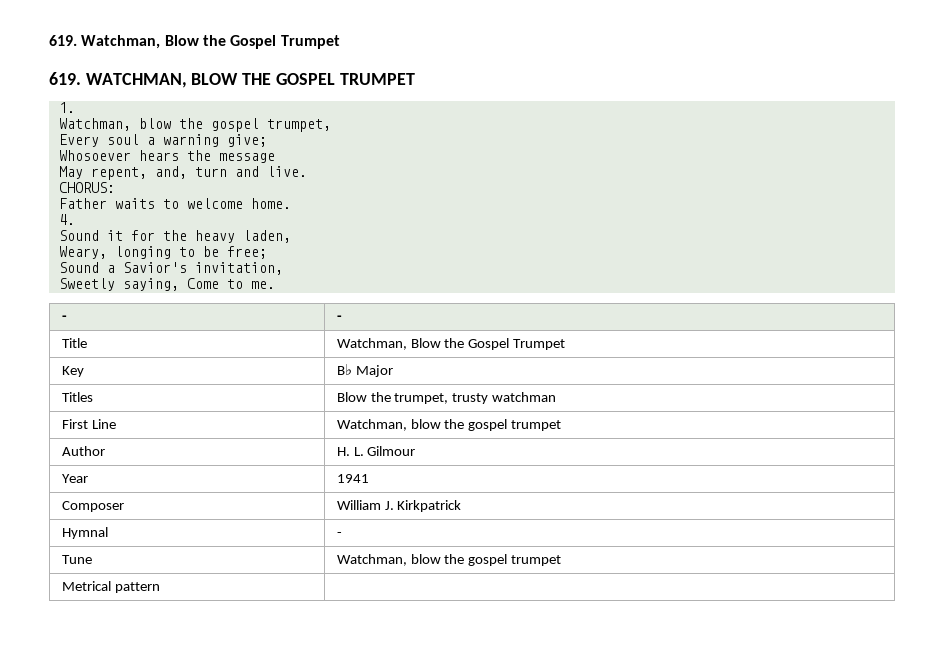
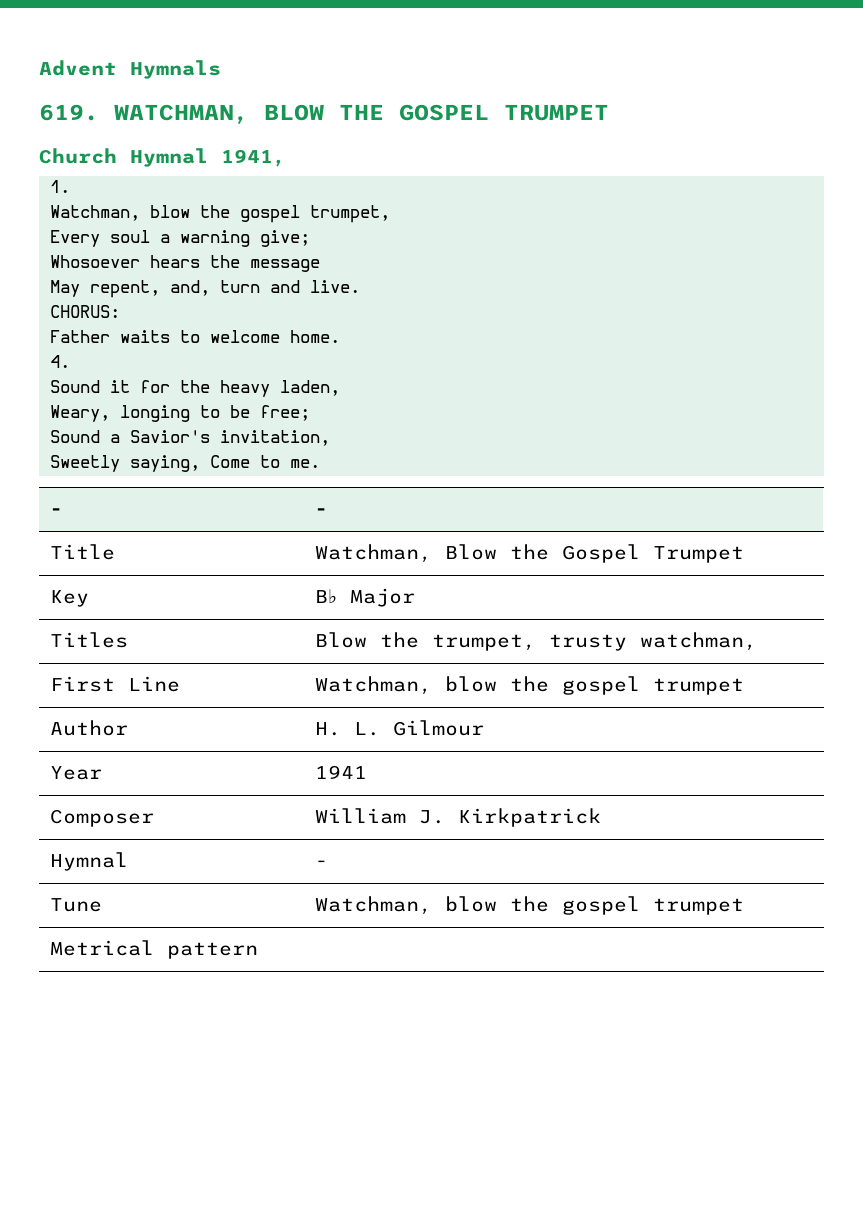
[49,35,340,49] 619. Watchman, Blow the Gospel Trumpet -> [39,60,221,79] Advent Hymnals
(415, 79) none -> [39,148,286,167] // Church Hymnal 1941,
[492,392,557,402] watchman -> [640,632,758,651] watchman,

